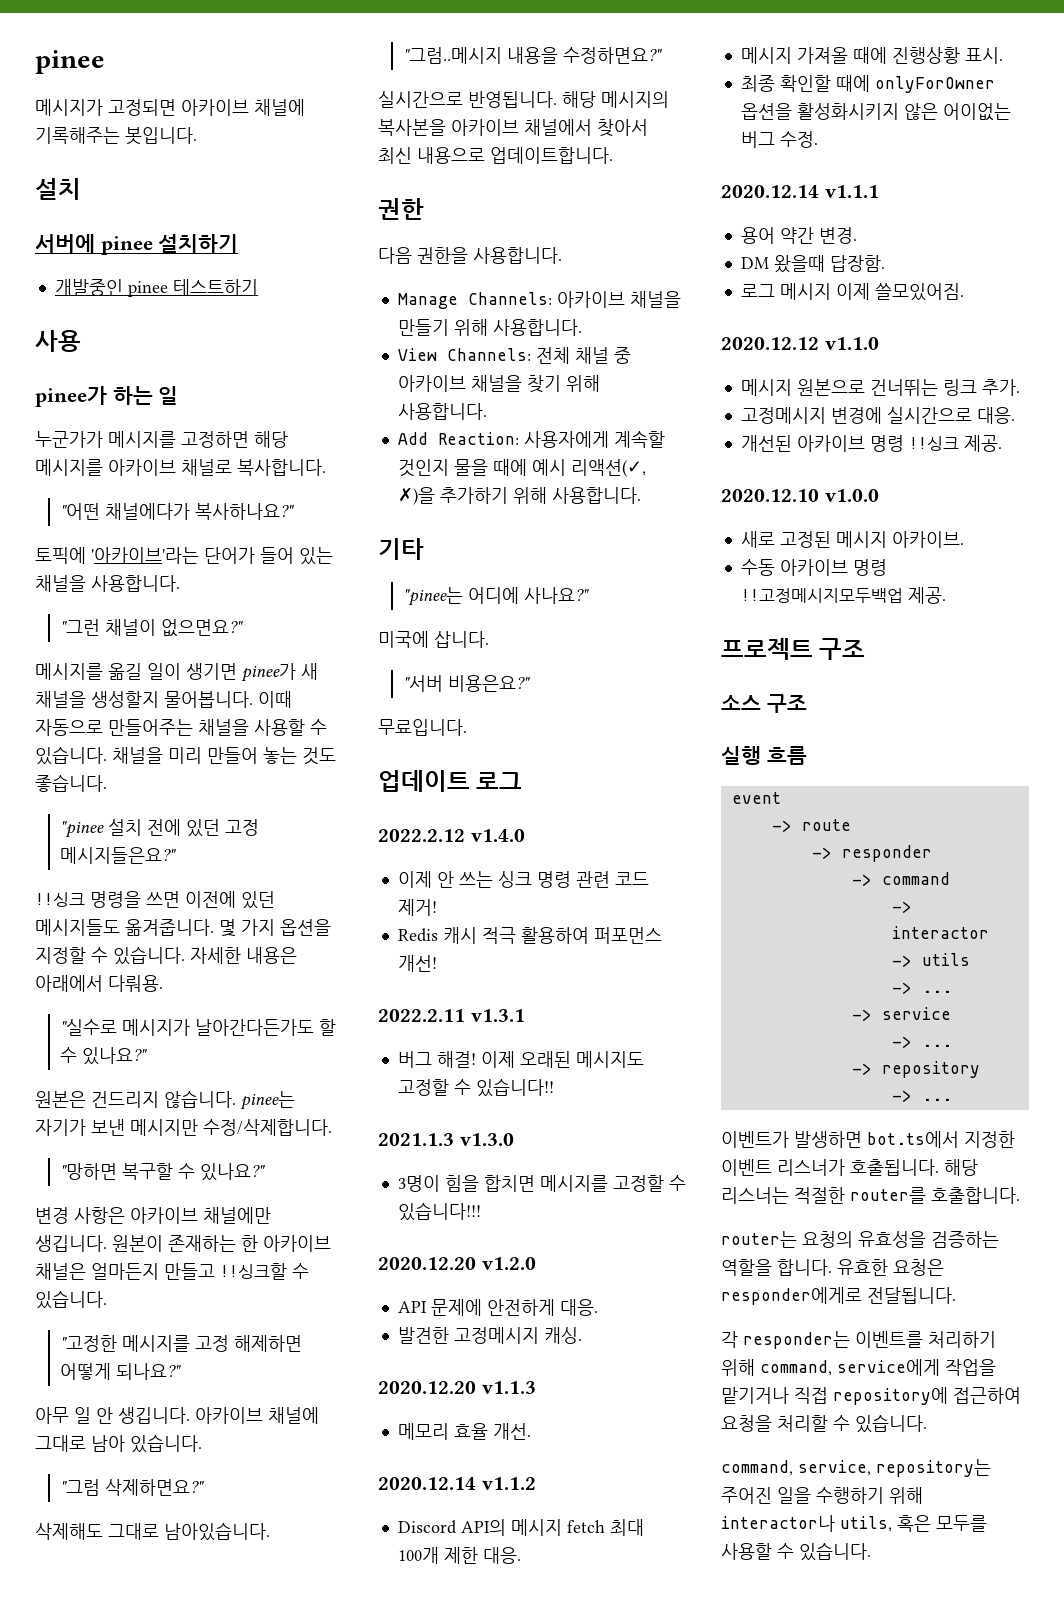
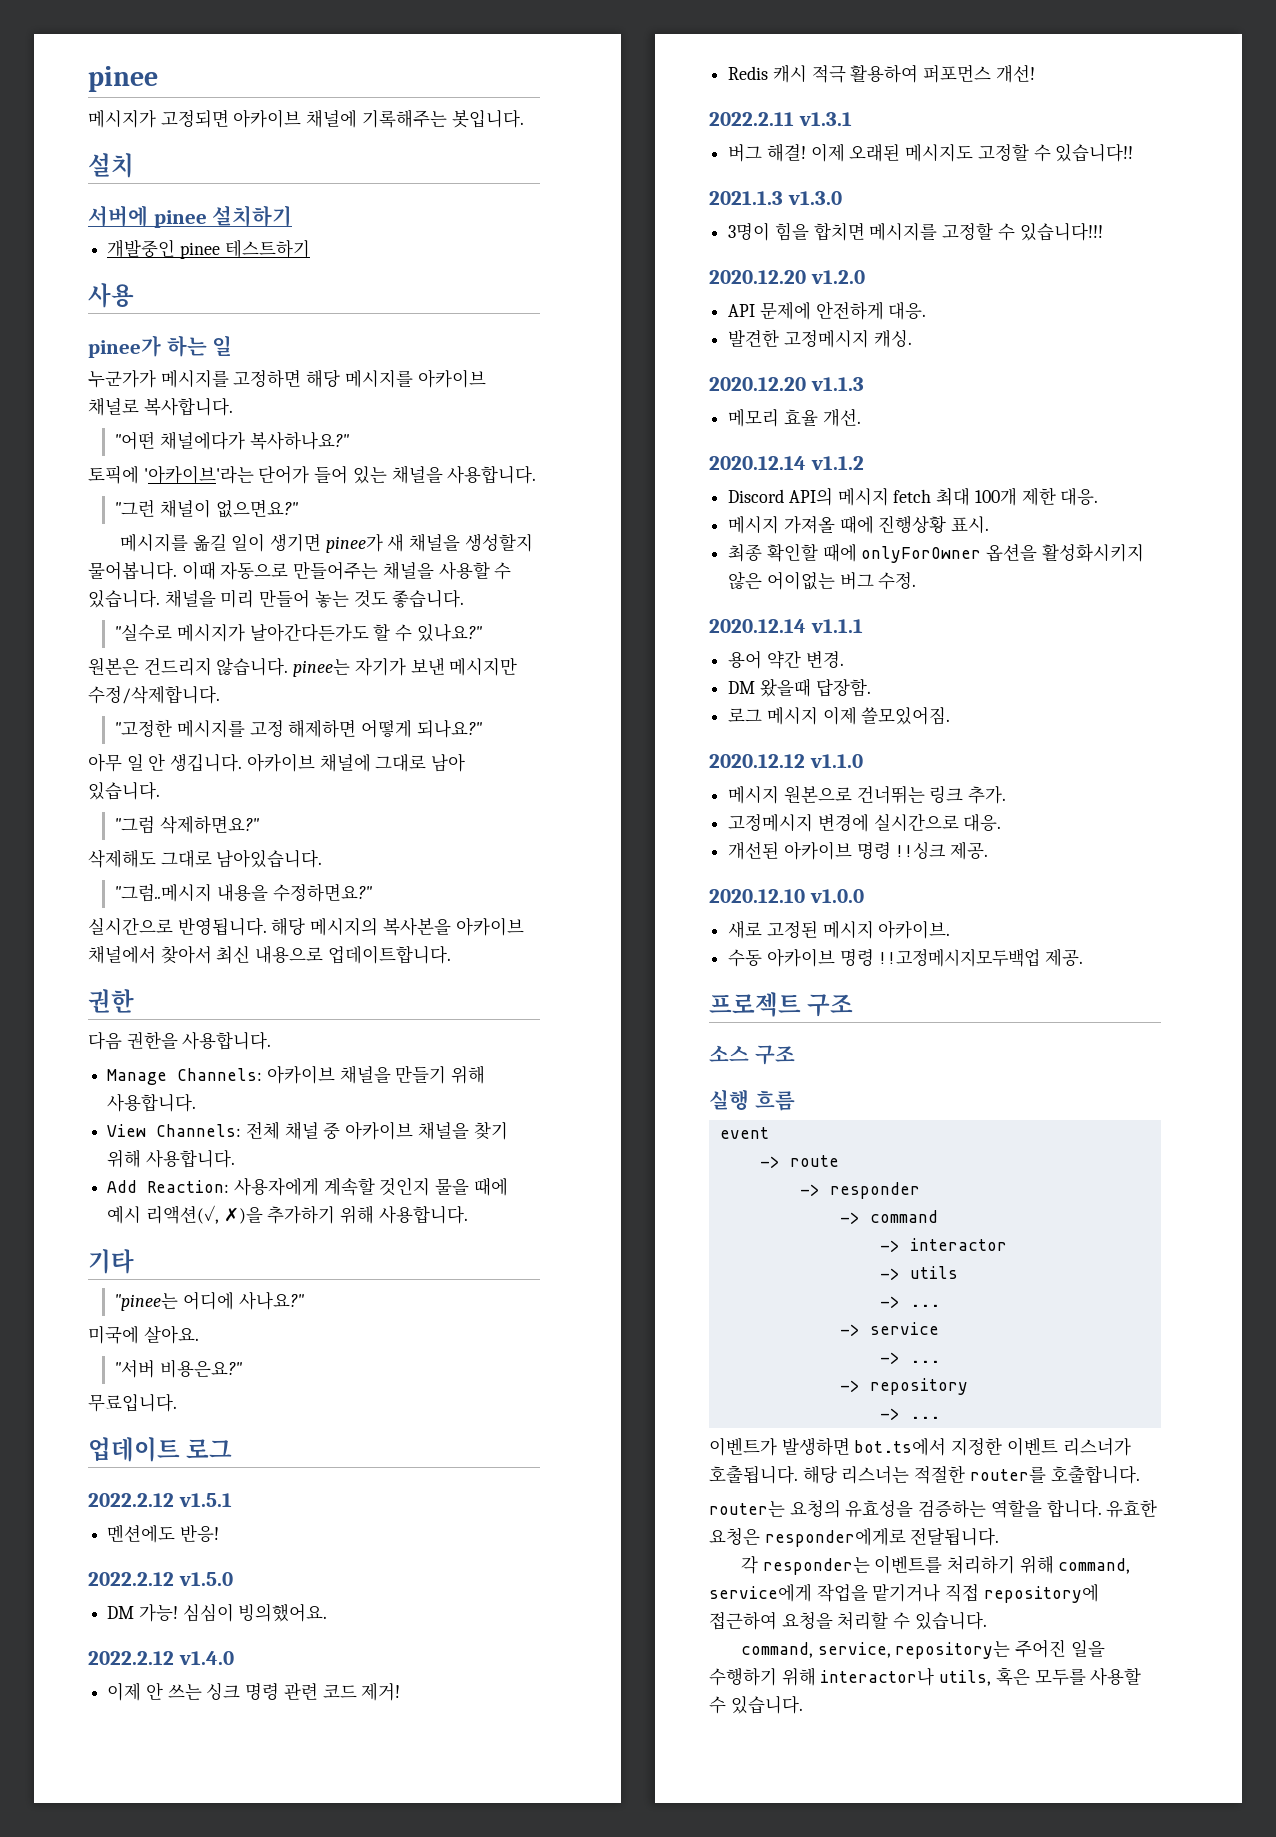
[60,819,260,838] [60,847,177,864] [35,891,275,909] [35,919,331,937] [35,946,297,965] [35,975,163,992] // "pinee 설치 전에 있던 고정 메시지들은요?" // !!싱크 명령을 쓰면 이전에 있던 메시지들도 옮겨줍니다. 몇 가지 옵션을 지정할 수 있습니다. 자세한 내용은 아래에서 다뤄용. -> (465, 598) none
[60,1163,266,1181] [35,1207,271,1224] [35,1235,331,1252] [35,1263,309,1280] [35,1290,107,1309] // "망하면 복구할 수 있나요?" // 변경 사항은 아카이브 채널에만 생깁니다. 원본이 존재하는 한 아카이브 채널은 얼마든지 만들고 !!싱크할 수 있습니다. -> (220, 694) none
[434,631,489,648] 삽니다. -> [143,1325,199,1344] 살아요.
(523, 780) none -> [88,1493,232,1507] [107,1524,219,1543] [88,1572,233,1586] [107,1603,328,1622] // 2022.2.12 v1.5.1 // 멘션에도 반응! // 2022.2.12 v1.5.0 // DM 가능! 심심이 빙의했어요.

